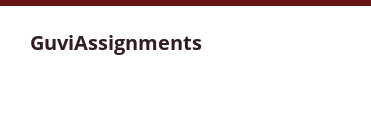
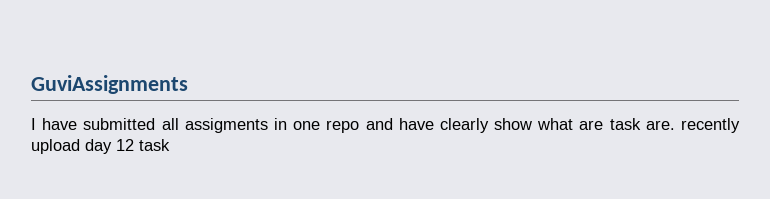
(202, 45) none -> [31,118,740,133] [31,139,170,154] // I have submitted all assigments in one repo and have clearly show what are task are. recently upload day 12 task

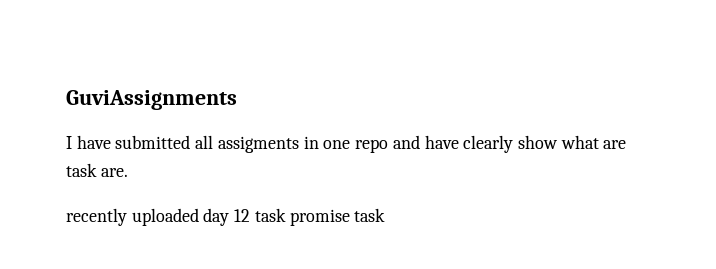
[681,118,740,133] [31,139,80,154] recently upload -> [66,208,199,226] // recently uploaded
(170, 145) none -> [289,208,386,226] promise task

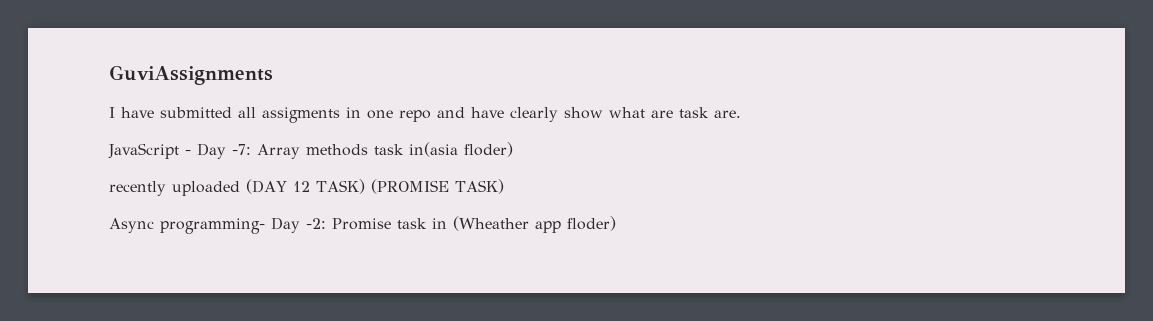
[66,208,386,226] recently uploaded day 12 task promise task -> [108,142,513,159] [109,179,504,196] [109,216,616,234] JavaScript - Day -7: Array methods task in(asia floder) // recently uploaded (DAY 12 TASK) (PROMISE TASK) // Async programming- Day -2: Promise task in (Wheather app floder)

